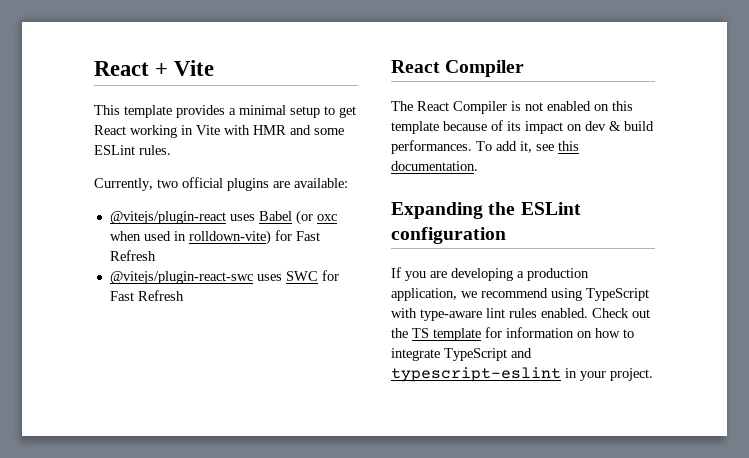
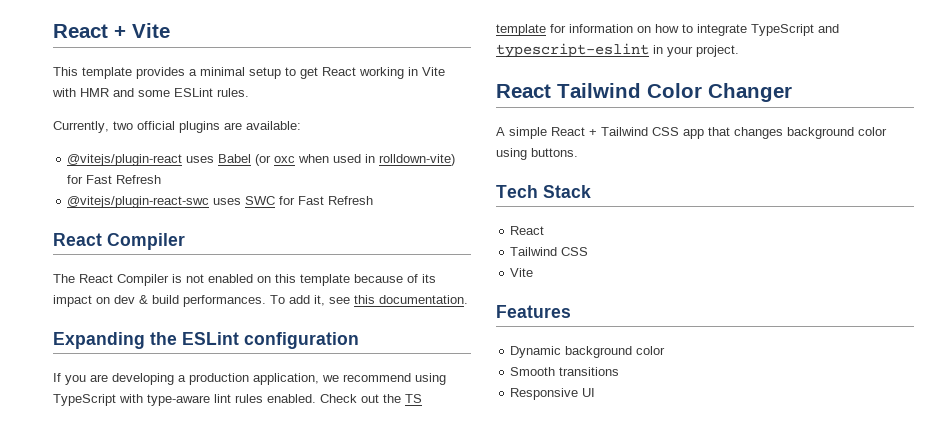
(653, 374) none -> [496,83,792,102] [496,127,887,139] [496,148,578,160] [496,185,591,198] [510,226,545,235] [510,247,589,256] [510,268,534,277] [496,305,571,318] [510,346,666,358] [510,367,620,376] [510,388,596,400] // React Tailwind Color Changer // A simple React + Tailwind CSS app that changes background color using buttons. // Tech Stack // React // Tailwind CSS // Vite // Features // Dynamic background color // Smooth transitions // Responsive UI

